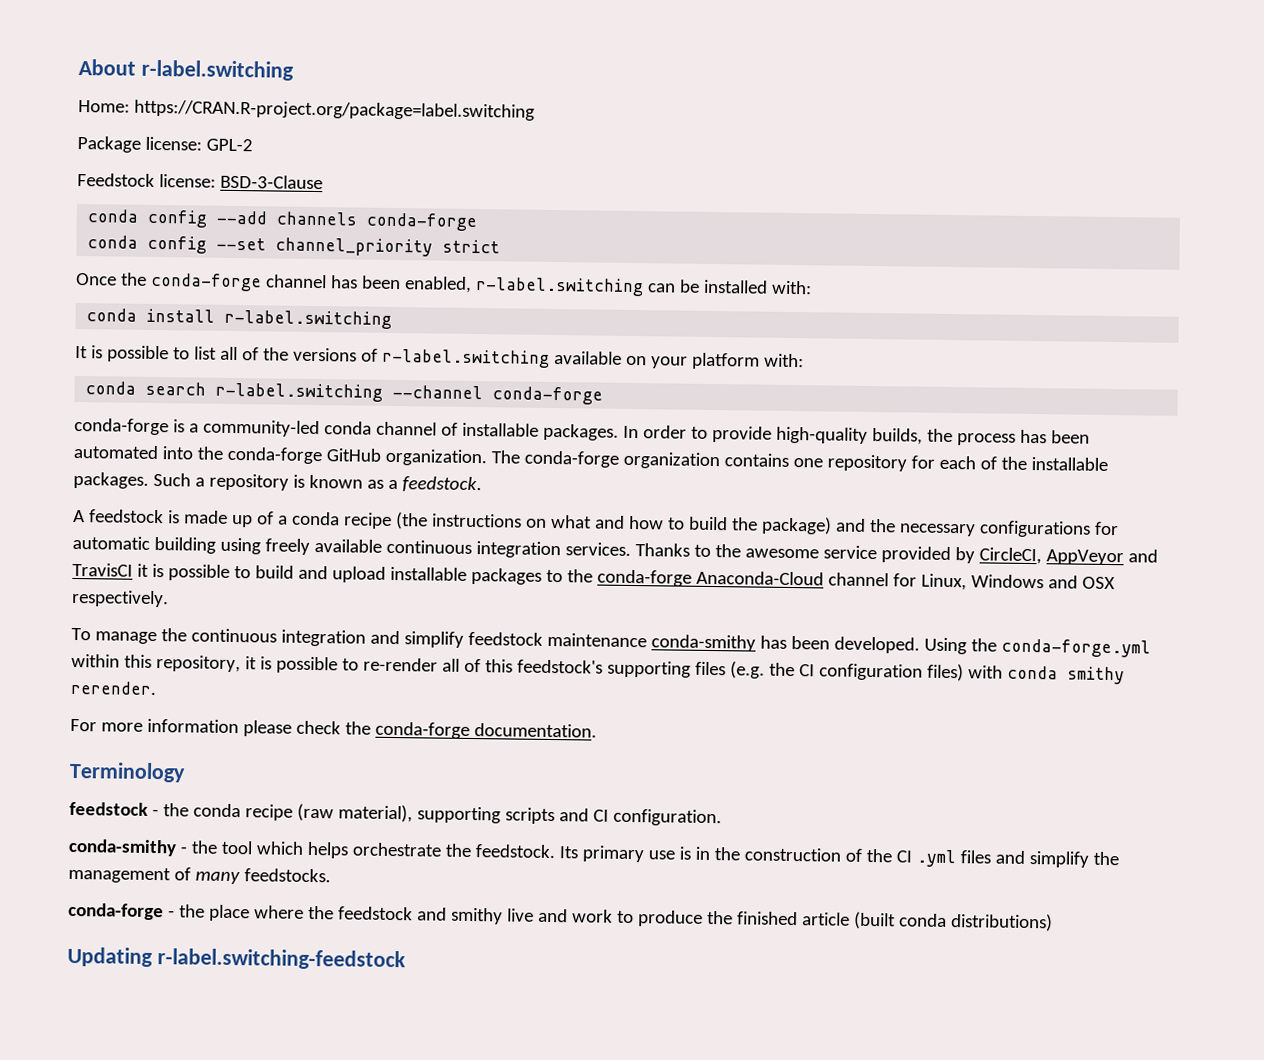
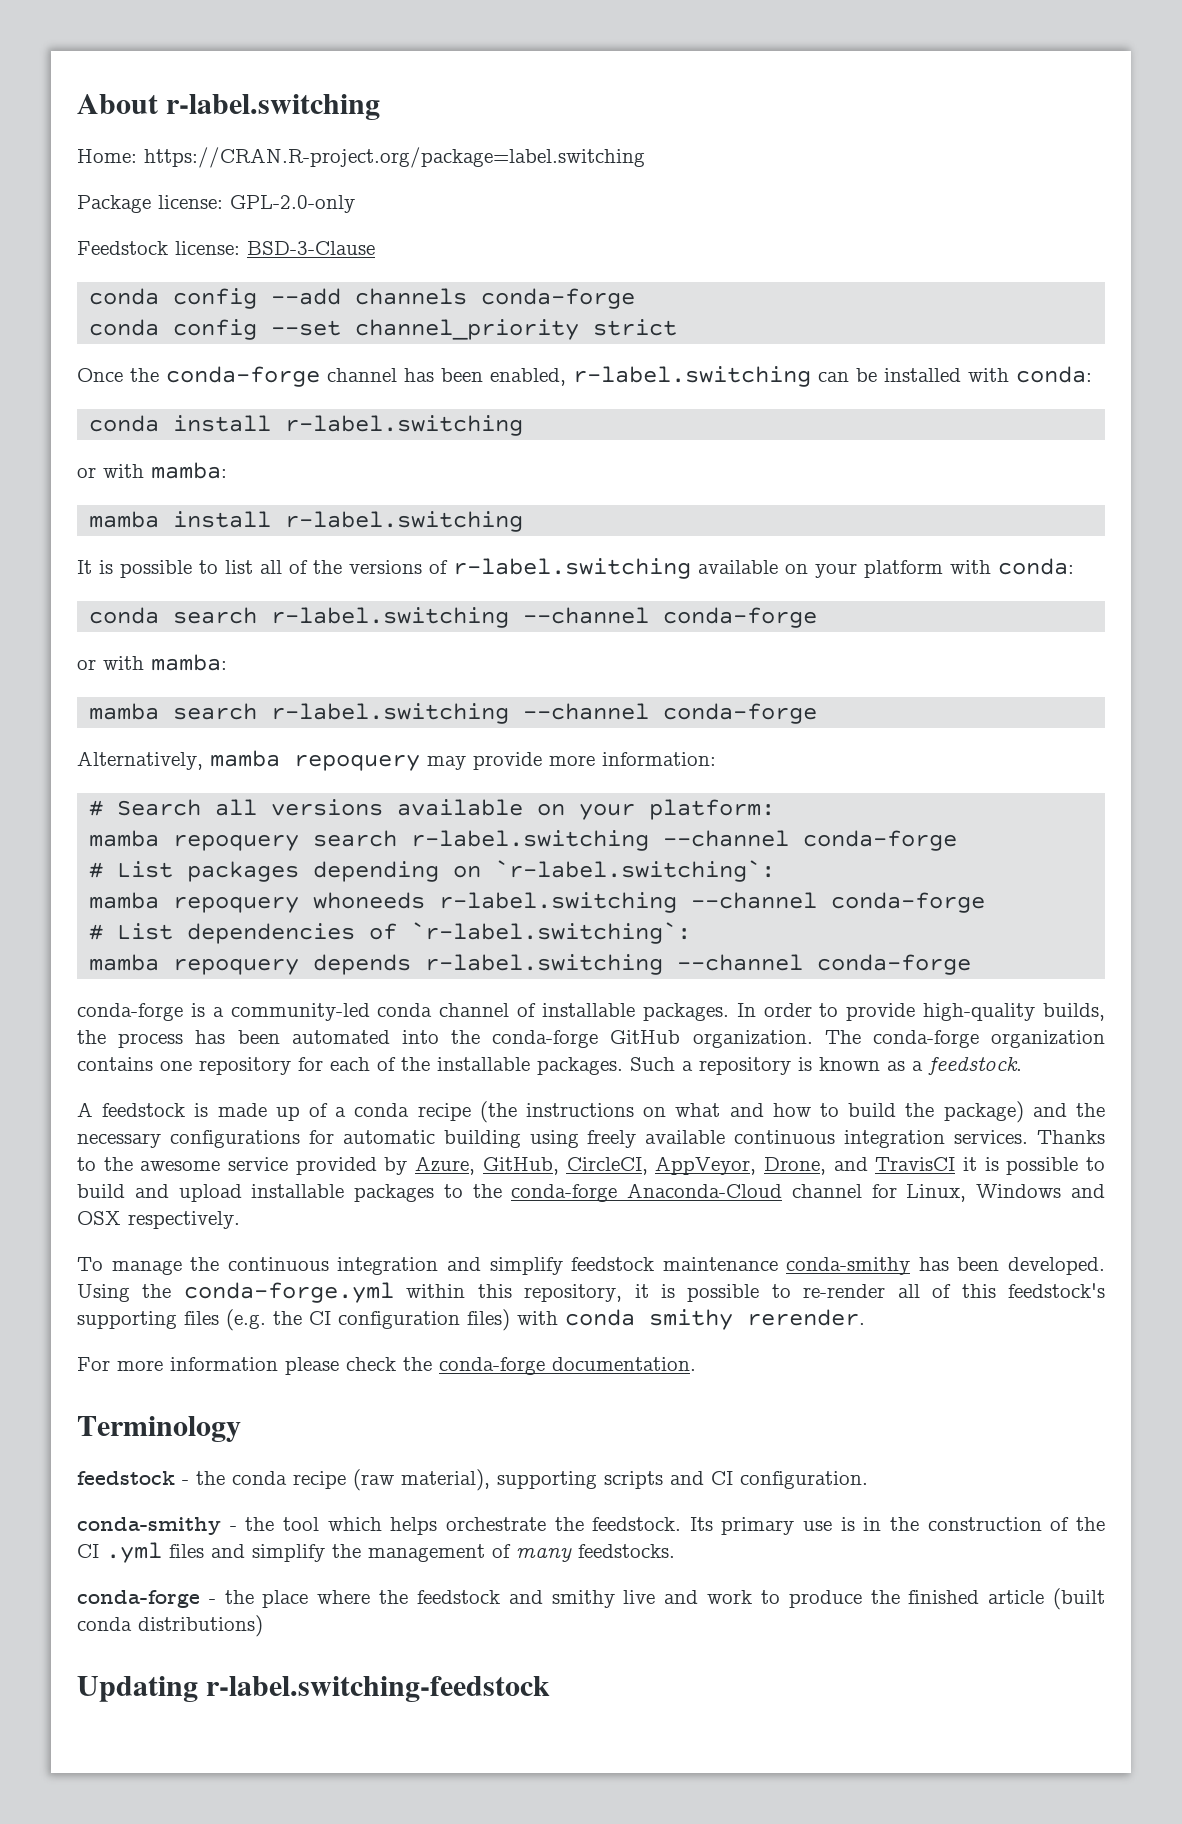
[205,138,253,152] GPL-2 -> [230,195,355,213] GPL-2.0-only
[770,280,812,295] with: -> [968,366,1092,383] with conda:
(393, 319) none -> [77,462,227,479] [89,511,524,532] // or with mamba: // mamba install r-label.switching
[763,353,804,368] with: -> [950,558,1074,575] with conda:
(604, 395) none -> [77,654,227,671] [89,703,818,724] [77,750,716,771] [89,799,776,820] [89,830,958,851] [89,860,776,882] [89,892,986,913] [89,922,692,944] [89,954,972,975] // or with mamba: // mamba search r-label.switching --channel conda-forge // Alternatively, mamba repoquery may provide more information: // # Search all versions available on your platform: // mamba repoquery search r-label.switching --channel conda-forge // # List packages depending on `r-label.switching`: // mamba repoquery whoneeds r-label.switching --channel conda-forge // # List dependencies of `r-label.switching`: // mamba repoquery depends r-label.switching --channel conda-forge
[978,547,1124,566] CircleCI, AppVeyor -> [415,1156,826,1175] Azure, GitHub, CircleCI, AppVeyor, Drone,

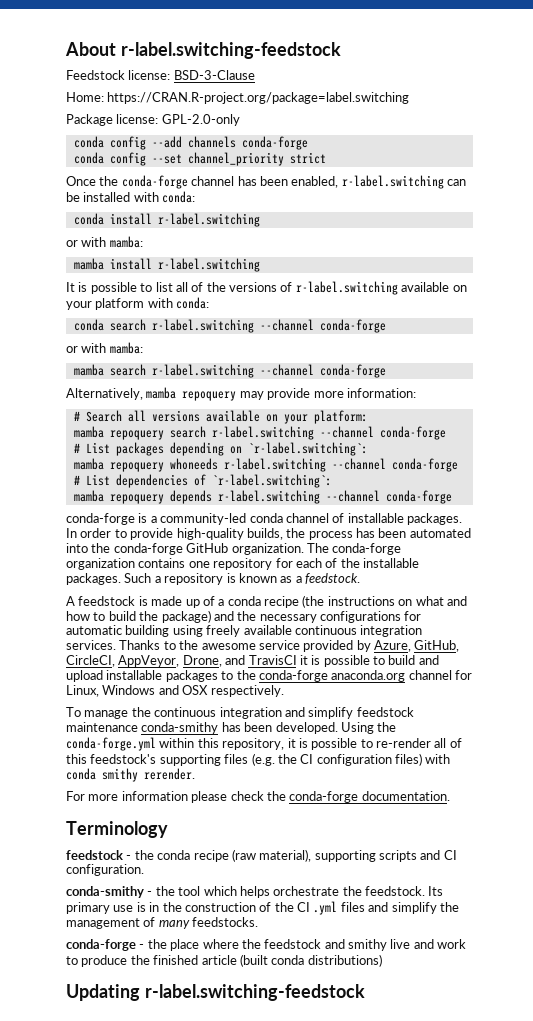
[166,94,381,120] r-label.switching -> [120,42,341,59] [66,70,255,80] r-label.switching-feedstock // Feedstock license: BSD-3-Clause
[77,241,375,255] // Feedstock license: BSD-3-Clause -> (240, 120) none
[627,1183,783,1198] Anaconda-Cloud -> [331,670,406,682] anaconda.org

